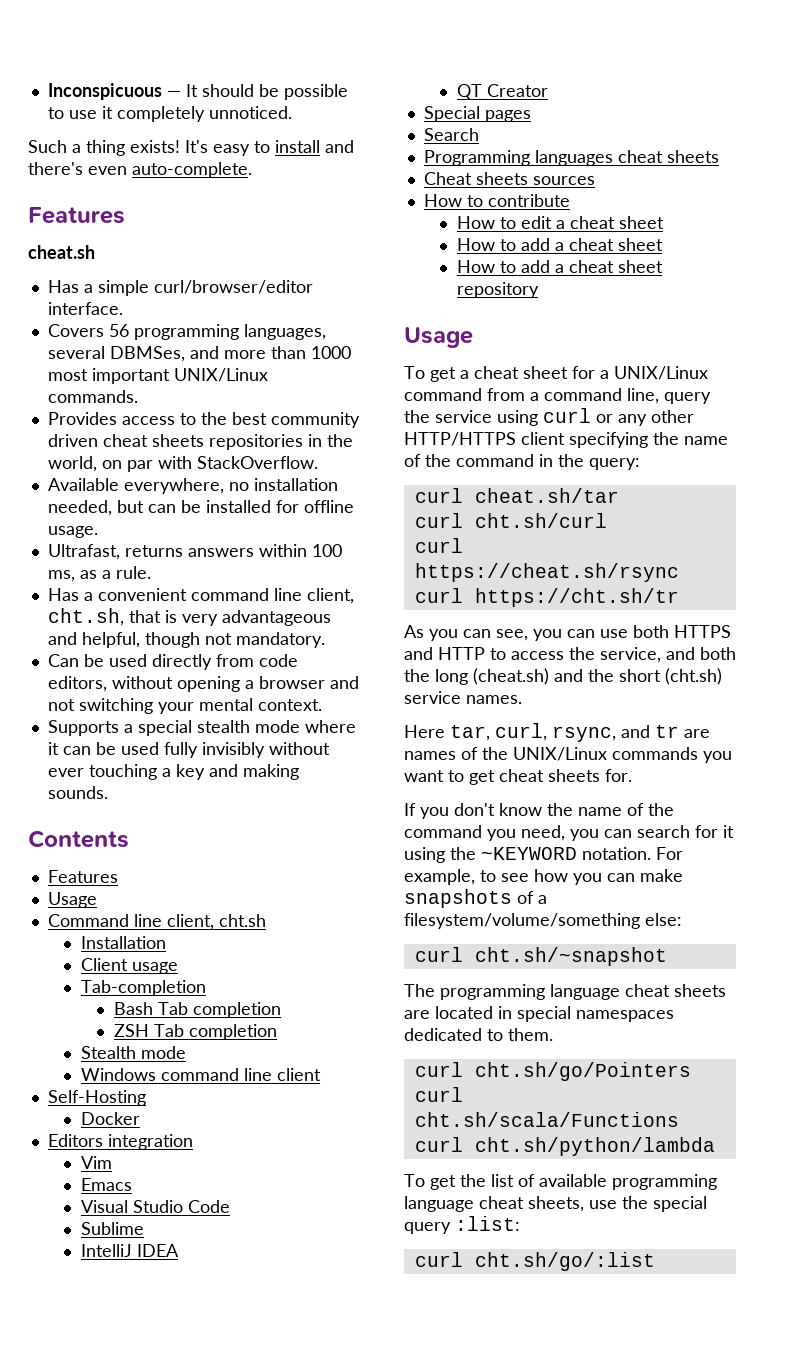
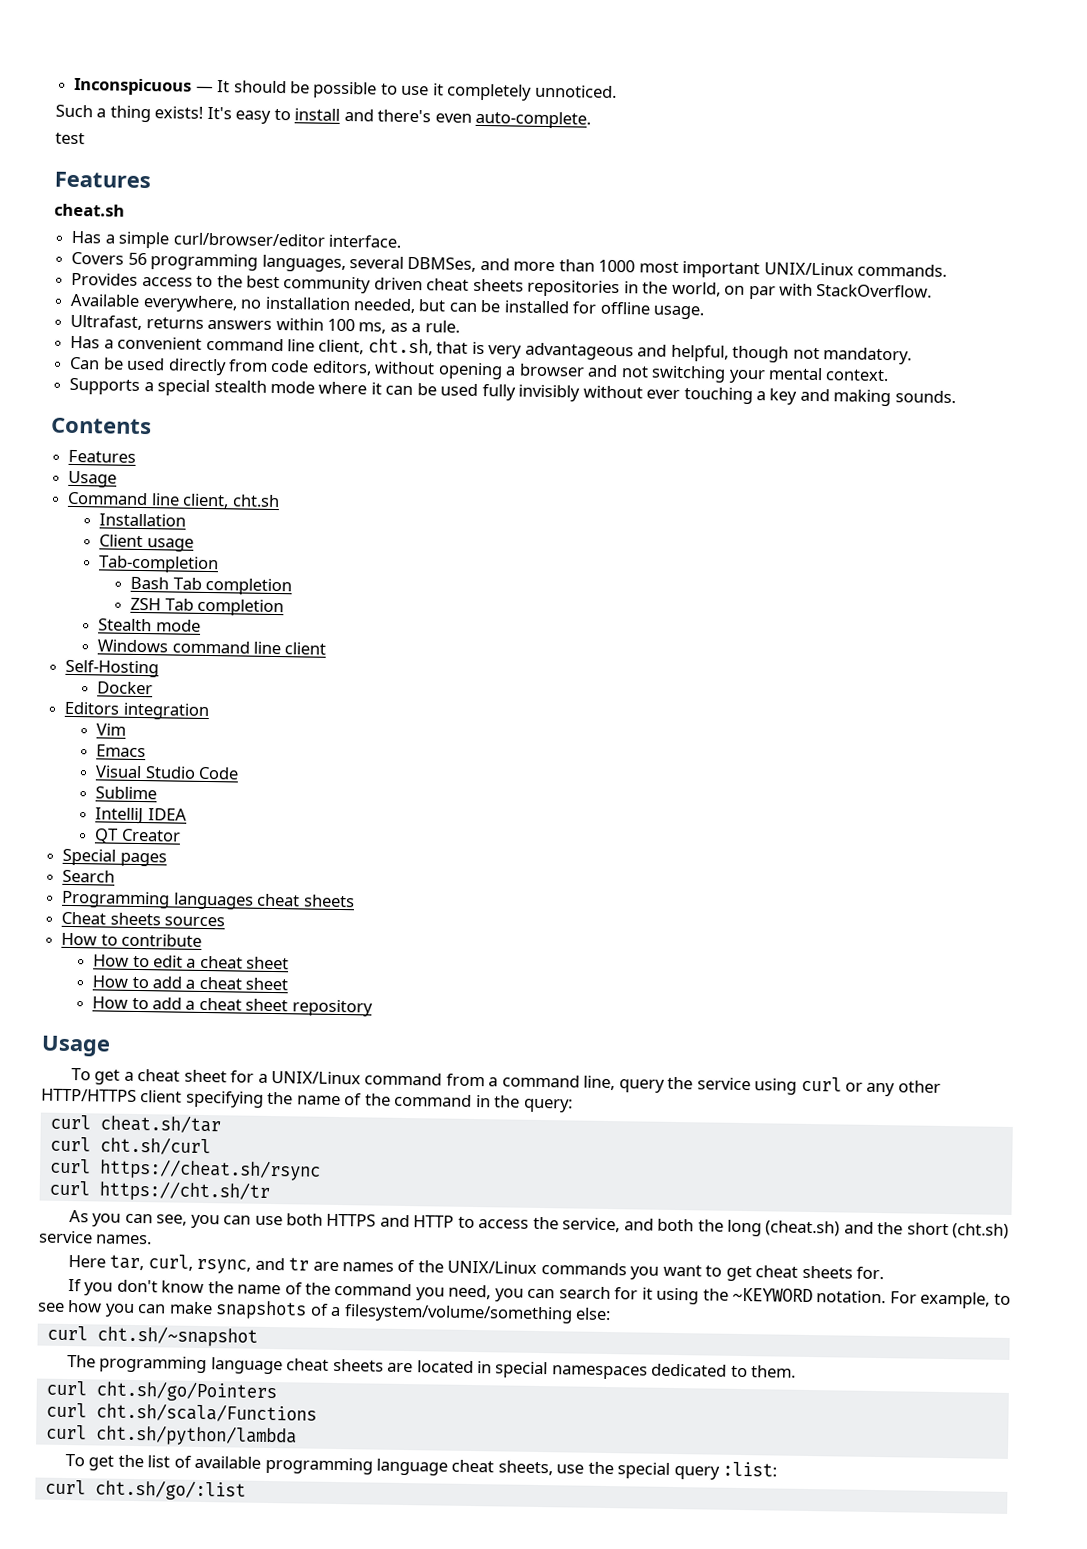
(252, 170) none -> [55,132,85,145] // test

